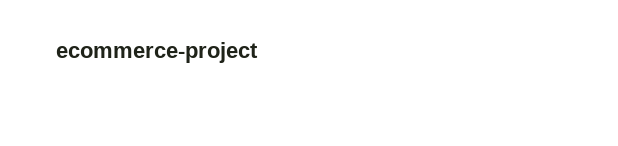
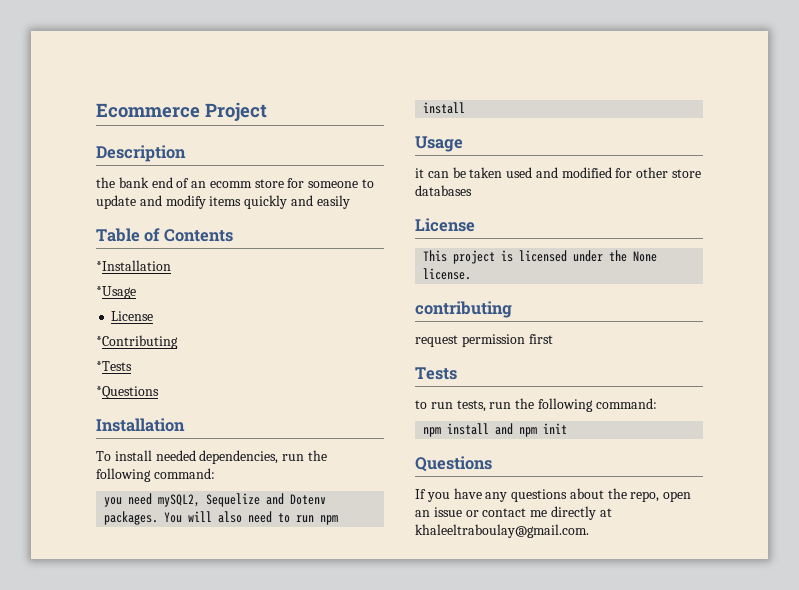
[56,42,258,63] ecommerce-project -> [96,102,267,121] [96,145,186,162] [96,177,375,188] [96,195,350,209] [96,228,233,242] [96,260,171,271] [96,286,136,299] [111,311,154,321] [96,335,178,349] [96,361,132,371] [96,386,159,399] [96,418,185,432] [96,450,327,464] [96,468,215,482] [104,493,327,507] [104,511,339,525] [423,102,466,114] [415,136,463,152] [415,167,702,178] [415,185,472,196] [415,218,475,232] [423,250,658,264] [423,268,472,280] [415,301,512,318] [415,334,553,347] [415,367,457,380] [415,398,657,412] [423,423,568,437] [415,456,492,472] [415,488,692,502] [415,506,612,520] [415,524,589,538] Ecommerce Project // Description // the bank end of an ecomm store for someone to update and modify items quickly and easily // Table of Contents // *Installation // *Usage // License // *Contributing // *Tests // *Questions // Installation // To install needed dependencies, run the following command: // you need mySQL2, Sequelize and Dotenv packages. You will also need to run npm install // Usage // it can be taken used and modified for other store databases // License // This project is licensed under the None license. // contributing // request permission first // Tests // to run tests, run the following command: // npm install and npm init // Questions // If you have any questions about the repo, open an issue or contact me directly at khaleeltraboulay@gmail.com.

